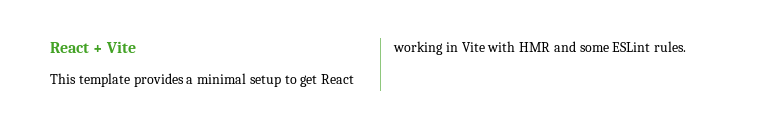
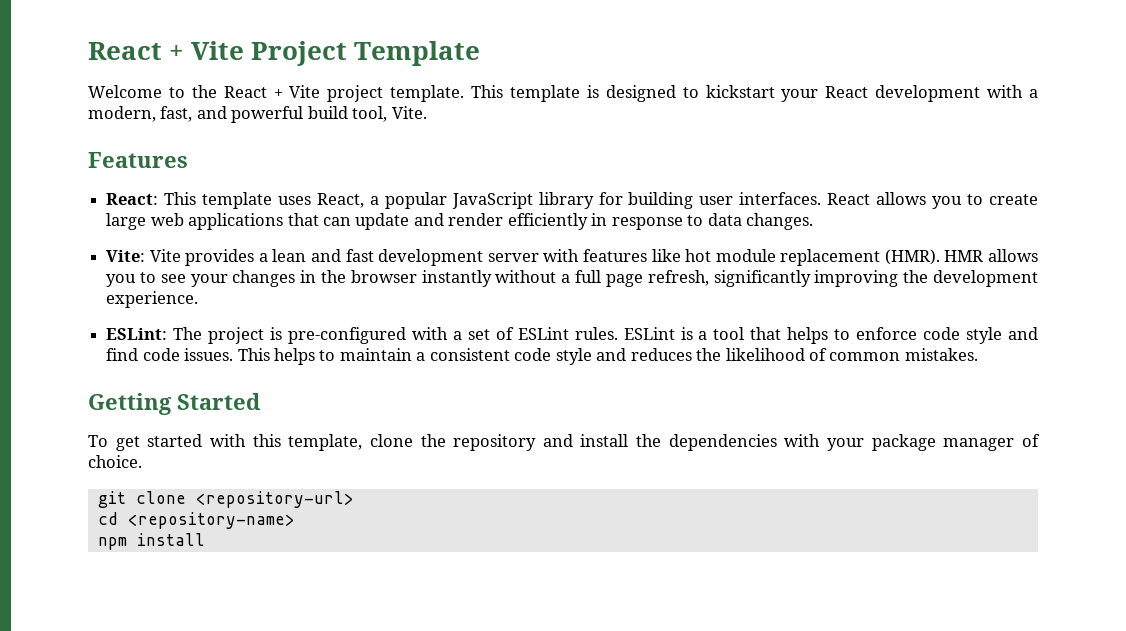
[50,41,136,53] [50,73,355,87] [393,41,687,55] React + Vite // This template provides a minimal setup to get React working in Vite with HMR and some ESLint rules. -> [88,41,481,66] [88,85,1039,102] [88,106,427,123] [88,152,188,168] [106,192,1038,209] [106,213,814,230] [106,249,1039,266] [106,270,1039,287] [106,291,199,308] [106,327,1038,344] [106,348,978,365] [88,393,260,415] [88,434,1040,451] [88,455,142,468] [97,491,354,508] [97,512,295,529] [97,533,205,550] React + Vite Project Template // Welcome to the React + Vite project template. This template is designed to kickstart your React development with a modern, fast, and powerful build tool, Vite. // Features // React: This template uses React, a popular JavaScript library for building user interfaces. React allows you to create large web applications that can update and render efficiently in response to data changes. // Vite: Vite provides a lean and fast development server with features like hot module replacement (HMR). HMR allows you to see your changes in the browser instantly without a full page refresh, significantly improving the development experience. // ESLint: The project is pre-configured with a set of ESLint rules. ESLint is a tool that helps to enforce code style and find code issues. This helps to maintain a consistent code style and reduces the likelihood of common mistakes. // Getting Started // To get started with this template, clone the repository and install the dependencies with your package manager of choice. // git clone <repository-url> // cd <repository-name> // npm install

